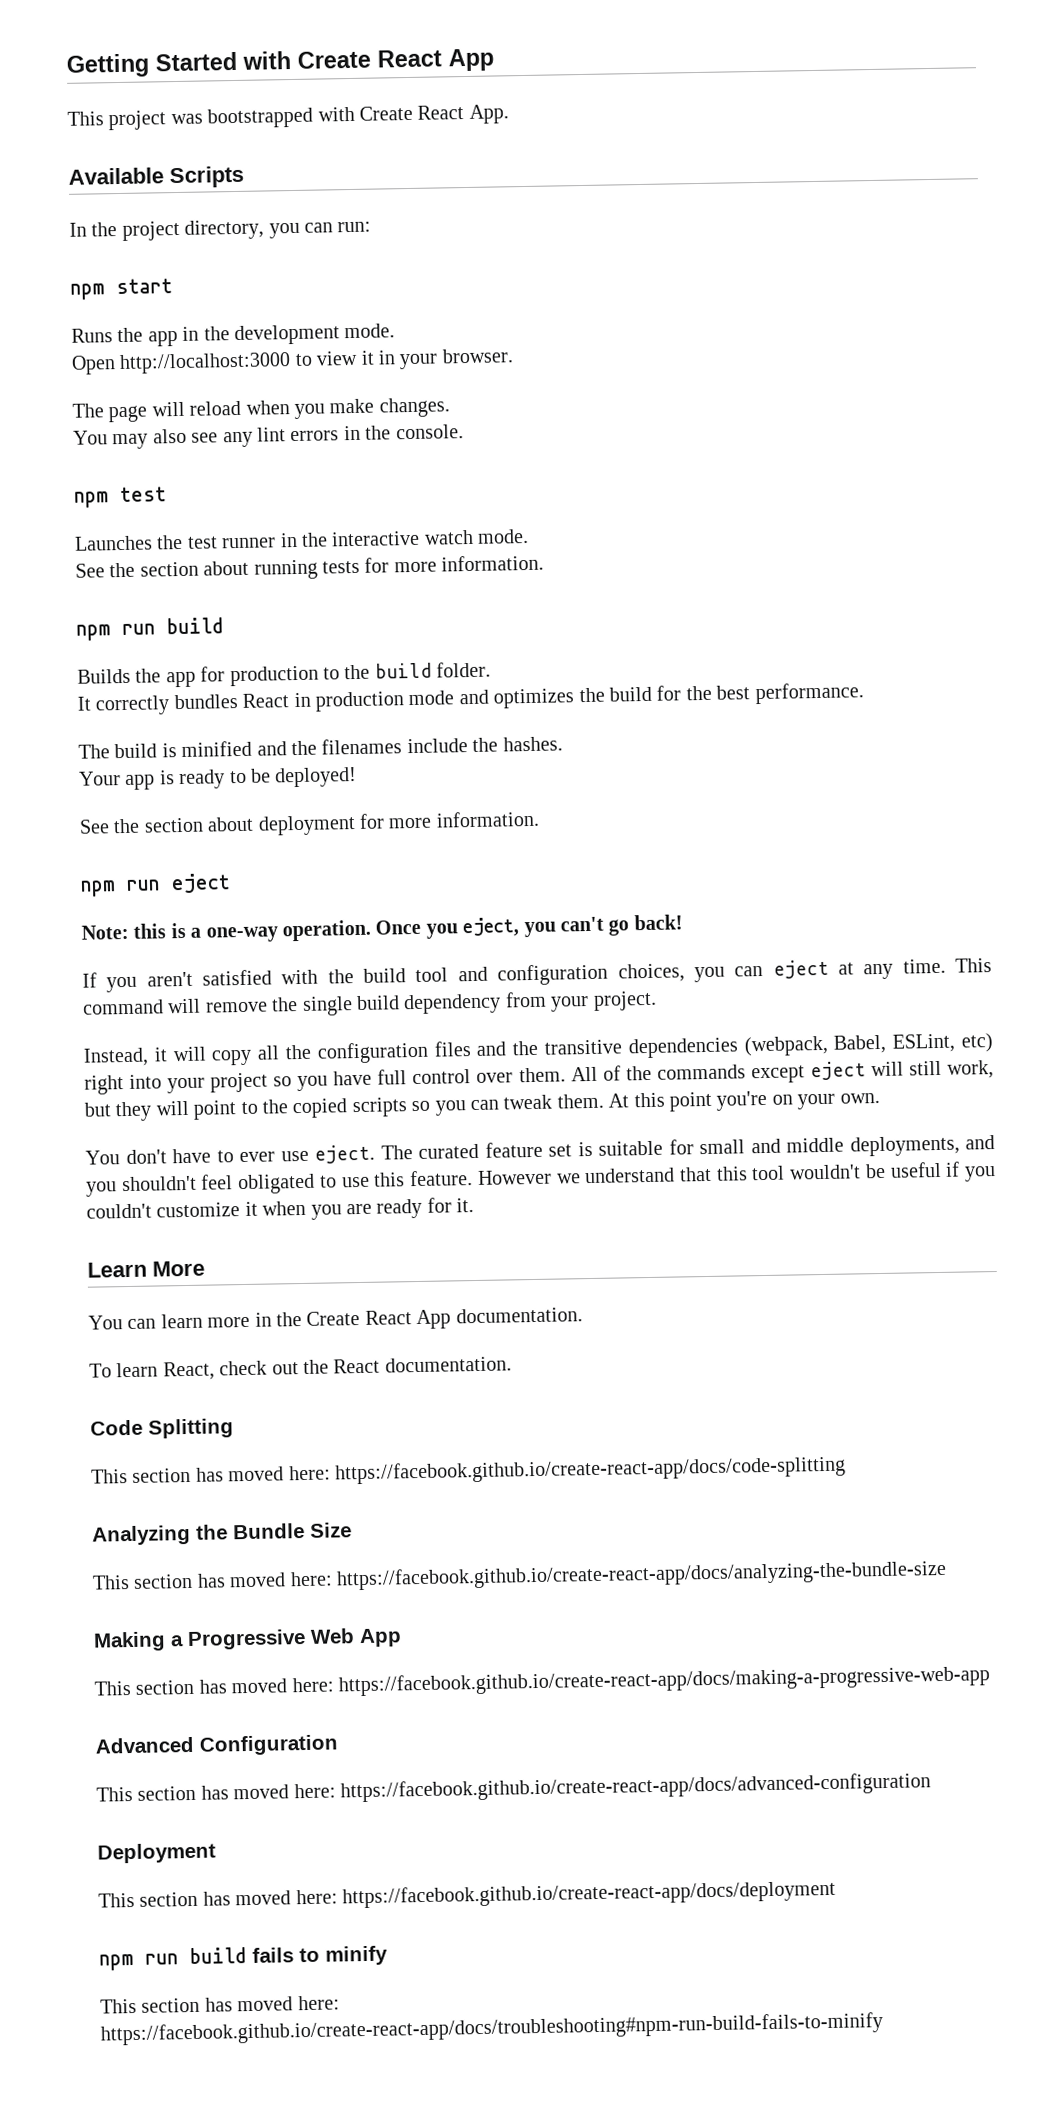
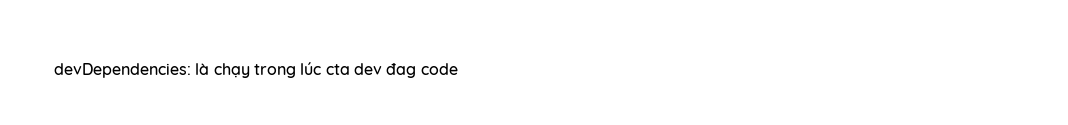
[66,48,494,78] [67,104,509,131] [68,165,244,189] [69,219,372,241] [70,278,173,300] [71,323,396,347] [71,348,514,375] [72,397,450,423] [73,424,464,450] [74,486,167,508] [74,528,530,551] [75,554,545,580] [76,617,224,641] [77,661,492,688] [77,682,864,716] [78,736,563,759] [79,766,358,790] [79,810,540,836] [80,873,231,897] [81,914,683,943] [82,958,993,993] [82,990,657,1016] [83,1033,993,1067] [84,1060,995,1095] [84,1090,880,1122] [85,1135,995,1165] [86,1161,996,1197] [86,1197,475,1220] [87,1260,205,1278] [88,1307,583,1330] [89,1356,512,1381] [90,1418,234,1439] [91,1455,846,1485] [92,1522,352,1546] [92,1559,947,1591] [93,1628,402,1652] [94,1665,990,1697] [95,1734,339,1756] [96,1772,931,1803] [97,1842,216,1864] [98,1879,836,1909] [99,1945,388,1971] [100,1995,340,2014] [100,2012,883,2046] Getting Started with Create React App // This project was bootstrapped with Create React App. // Available Scripts // In the project directory, you can run: // npm start // Runs the app in the development mode. // Open http://localhost:3000 to view it in your browser. // The page will reload when you make changes. // You may also see any lint errors in the console. // npm test // Launches the test runner in the interactive watch mode. // See the section about running tests for more information. // npm run build // Builds the app for production to the build folder. // It correctly bundles React in production mode and optimizes the build for the best performance. // The build is minified and the filenames include the hashes. // Your app is ready to be deployed! // See the section about deployment for more information. // npm run eject // Note: this is a one-way operation. Once you eject, you can't go back! // If you aren't satisfied with the build tool and configuration choices, you can eject at any time. This command will remove the single build dependency from your project. // Instead, it will copy all the configuration files and the transitive dependencies (webpack, Babel, ESLint, etc) right into your project so you have full control over them. All of the commands except eject will still work, but they will point to the copied scripts so you can tweak them. At this point you're on your own. // You don't have to ever use eject. The curated feature set is suitable for small and middle deployments, and you shouldn't feel obligated to use this feature. However we understand that this tool wouldn't be useful if you couldn't customize it when you are ready for it. // Learn More // You can learn more in the Create React App documentation. // To learn React, check out the React documentation. // Code Splitting // This section has moved here: https://facebook.github.io/create-react-app/docs/code-splitting // Analyzing the Bundle Size // This section has moved here: https://facebook.github.io/create-react-app/docs/analyzing-the-bundle-size // Making a Progressive Web App // This section has moved here: https://facebook.github.io/create-react-app/docs/making-a-progressive-web-app // Advanced Configuration // This section has moved here: https://facebook.github.io/create-react-app/docs/advanced-configuration // Deployment // This section has moved here: https://facebook.github.io/create-react-app/docs/deployment // npm run build fails to minify // This section has moved here: https://facebook.github.io/create-react-app/docs/troubleshooting#npm-run-build-fails-to-minify -> [54,62,458,78] devDependencies: là chạy trong lúc cta dev đag code

